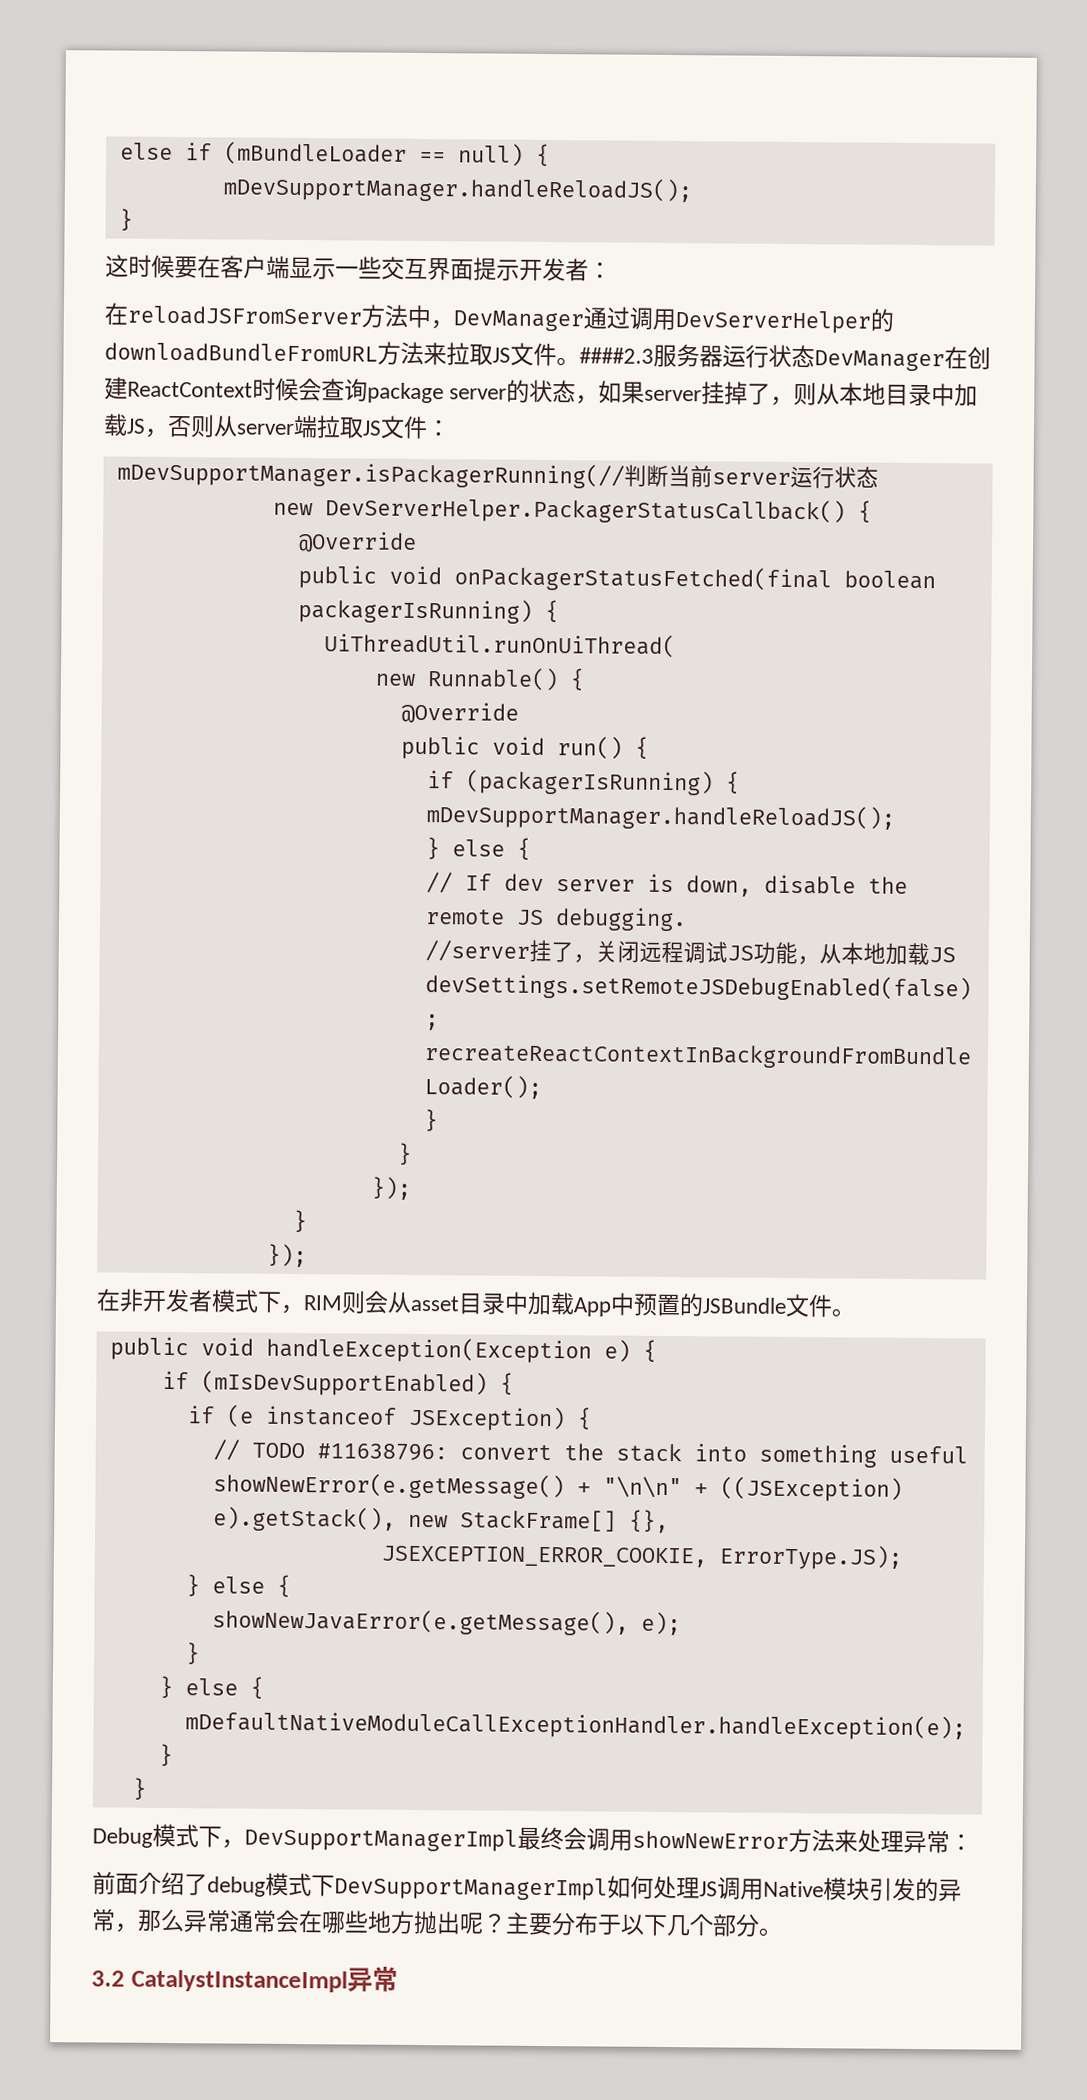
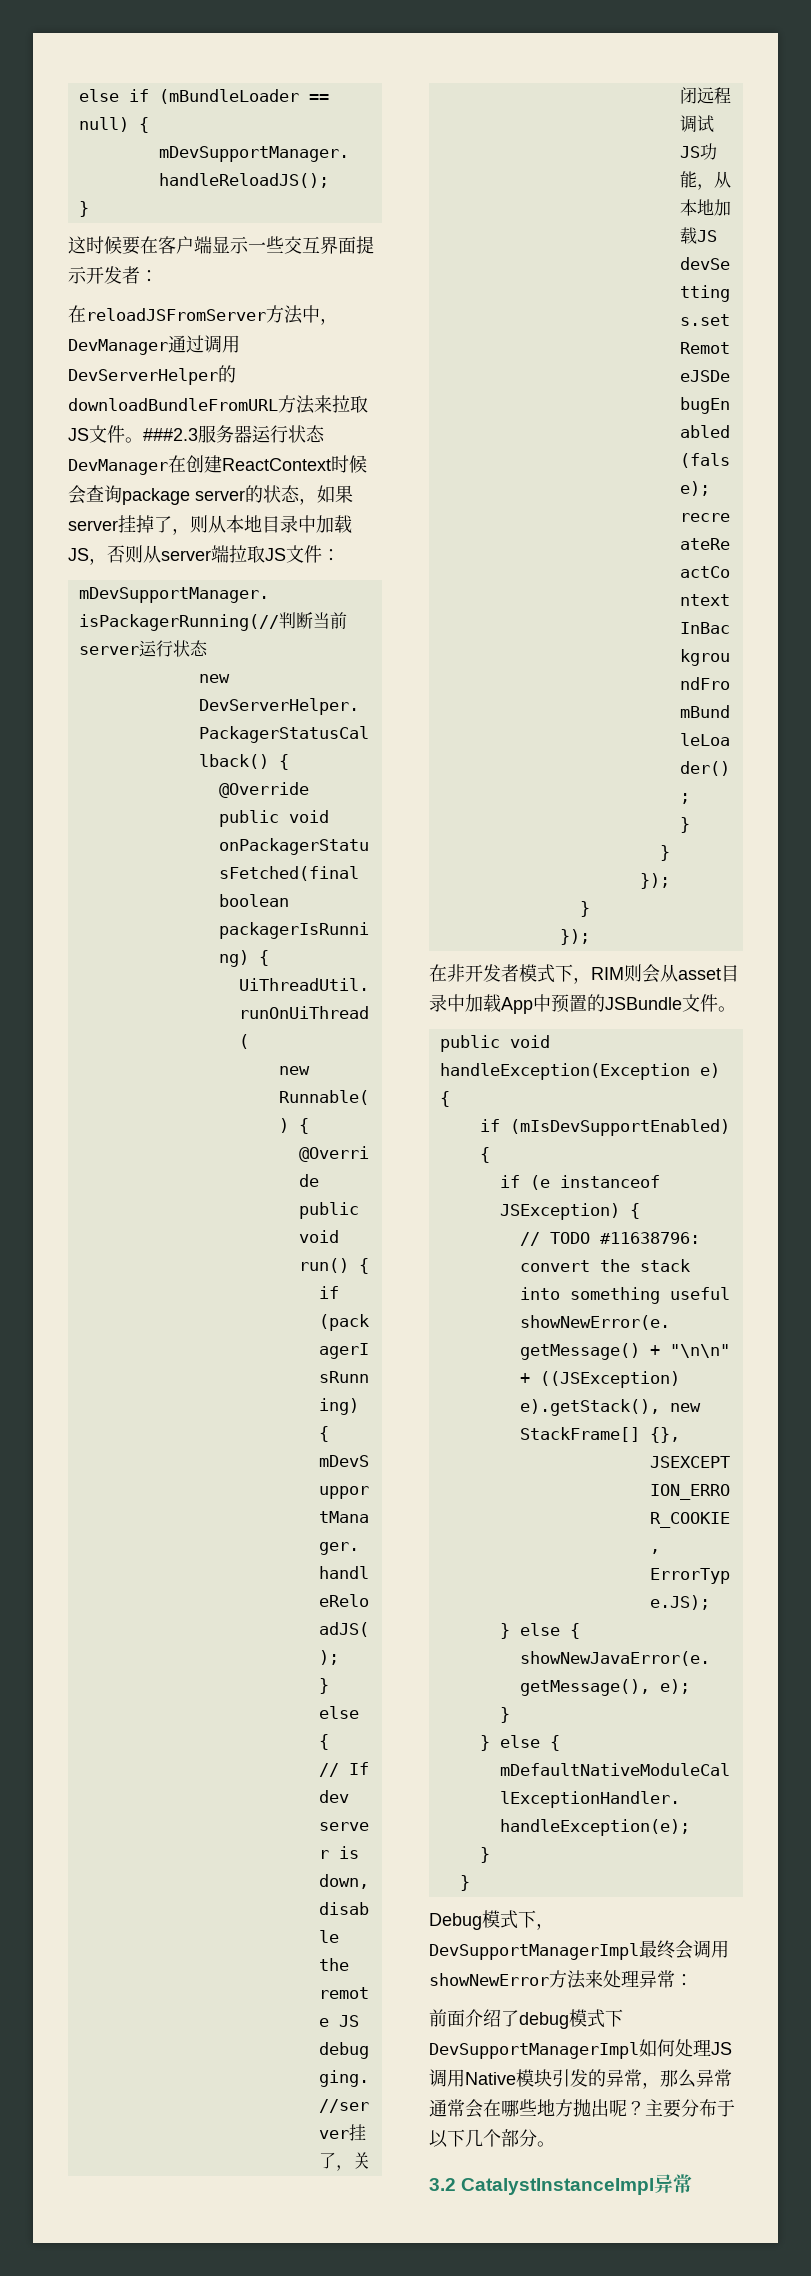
[579,347,654,364] ####2.3 -> [143,428,198,441] ###2.3

